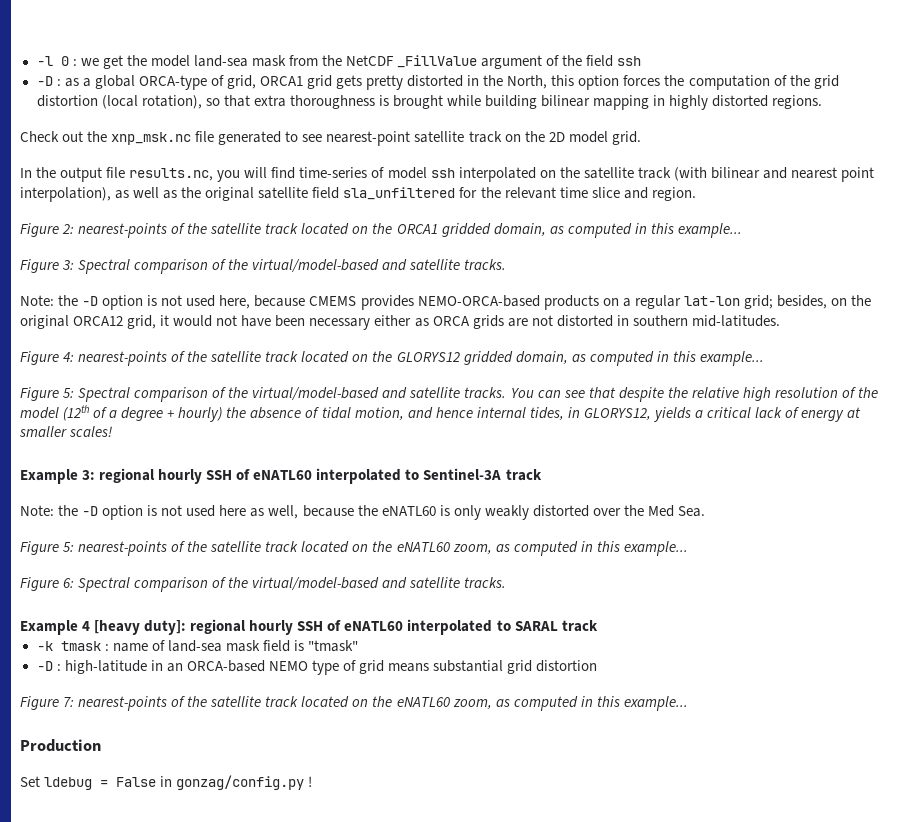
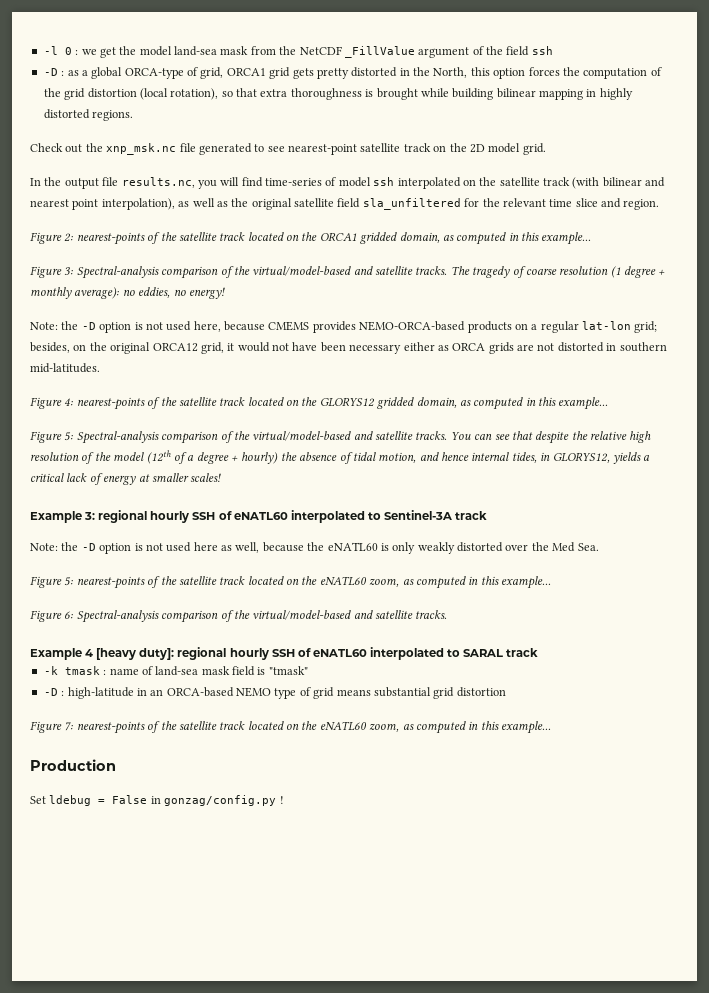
[78,259,507,274] Spectral comparison of the virtual/model-based and satellite tracks. -> [76,266,666,279] [30,287,225,299] Spectral-analysis comparison of the virtual/model-based and satellite tracks. The tragedy of coarse resolution (1 degree + monthly average): no eddies, no energy!
[78,387,131,402] Spectral -> [76,431,159,444] Spectral-analysis
[78,577,131,592] Spectral -> [76,610,159,623] Spectral-analysis

